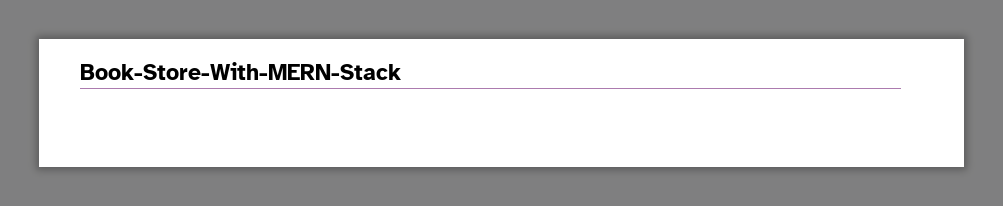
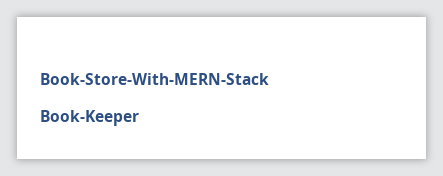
(401, 71) none -> [40,110,139,126] // Book-Keeper

